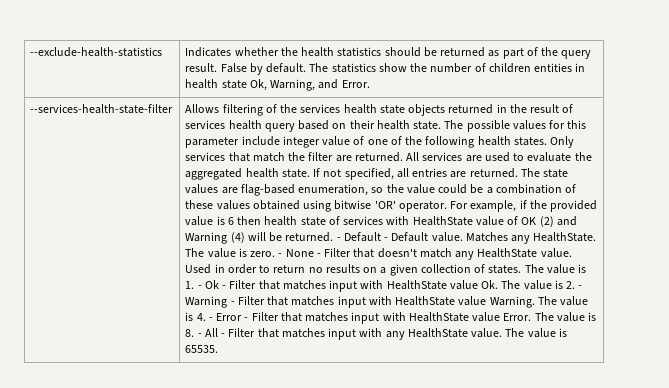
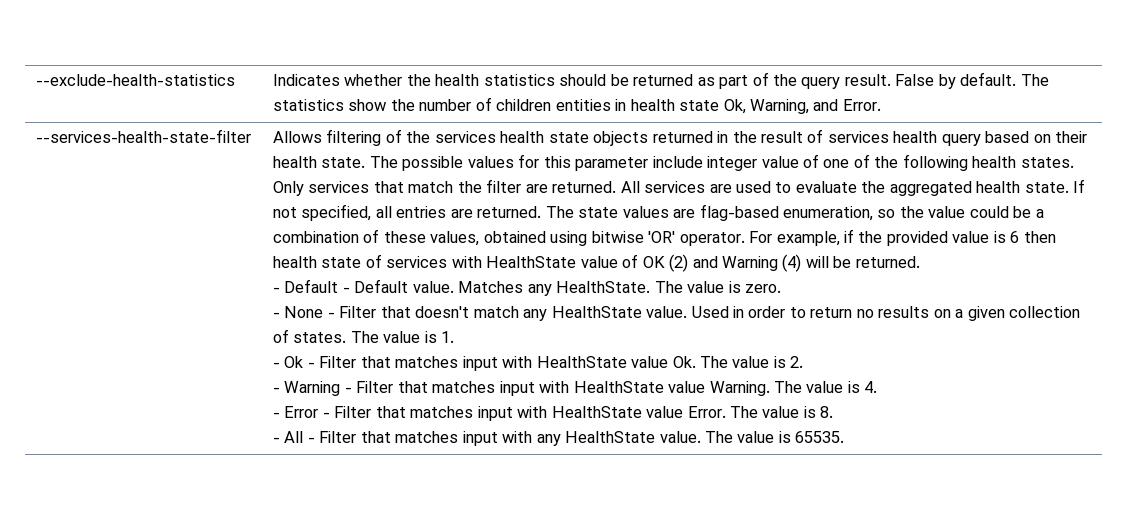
[216,200,250,210] values -> [430,231,480,246] values,
(334, 237) none -> (920, 262) //
(276, 254) none -> (781, 288) //
(195, 285) none -> (455, 337) //
(576, 285) none -> (804, 362) //
(206, 317) none -> (878, 387) //
(195, 333) none -> (834, 412) //

